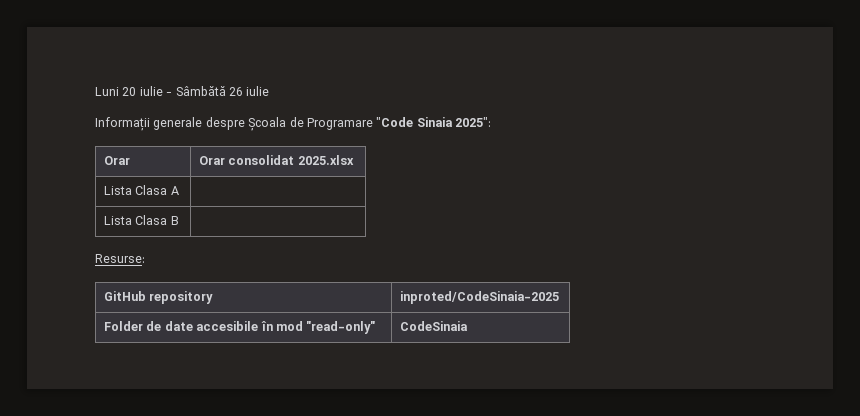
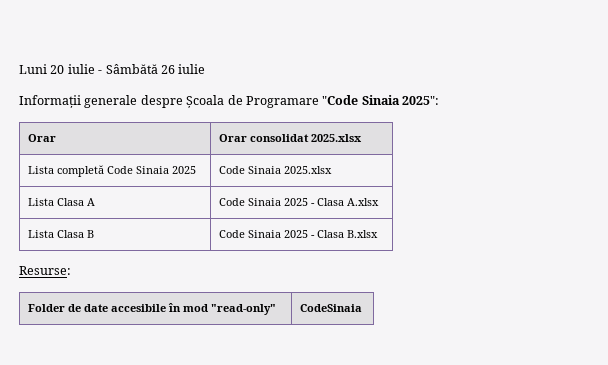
[135,185,179,195] [103,215,179,225] [95,254,145,263] [103,291,214,304] [399,291,559,304] Clasa A | // Lista Clasa B | // Resurse: // GitHub repository | inproted/CodeSinaia-2025 -> [57,165,197,177] [219,166,333,174] [28,198,96,206] [219,198,380,206] [28,230,95,238] [219,230,379,238] [19,266,71,275] completă Code Sinaia 2025 | Code Sinaia 2025.xlsx // Lista Clasa A | Code Sinaia 2025 - Clasa A.xlsx // Lista Clasa B | Code Sinaia 2025 - Clasa B.xlsx // Resurse:

